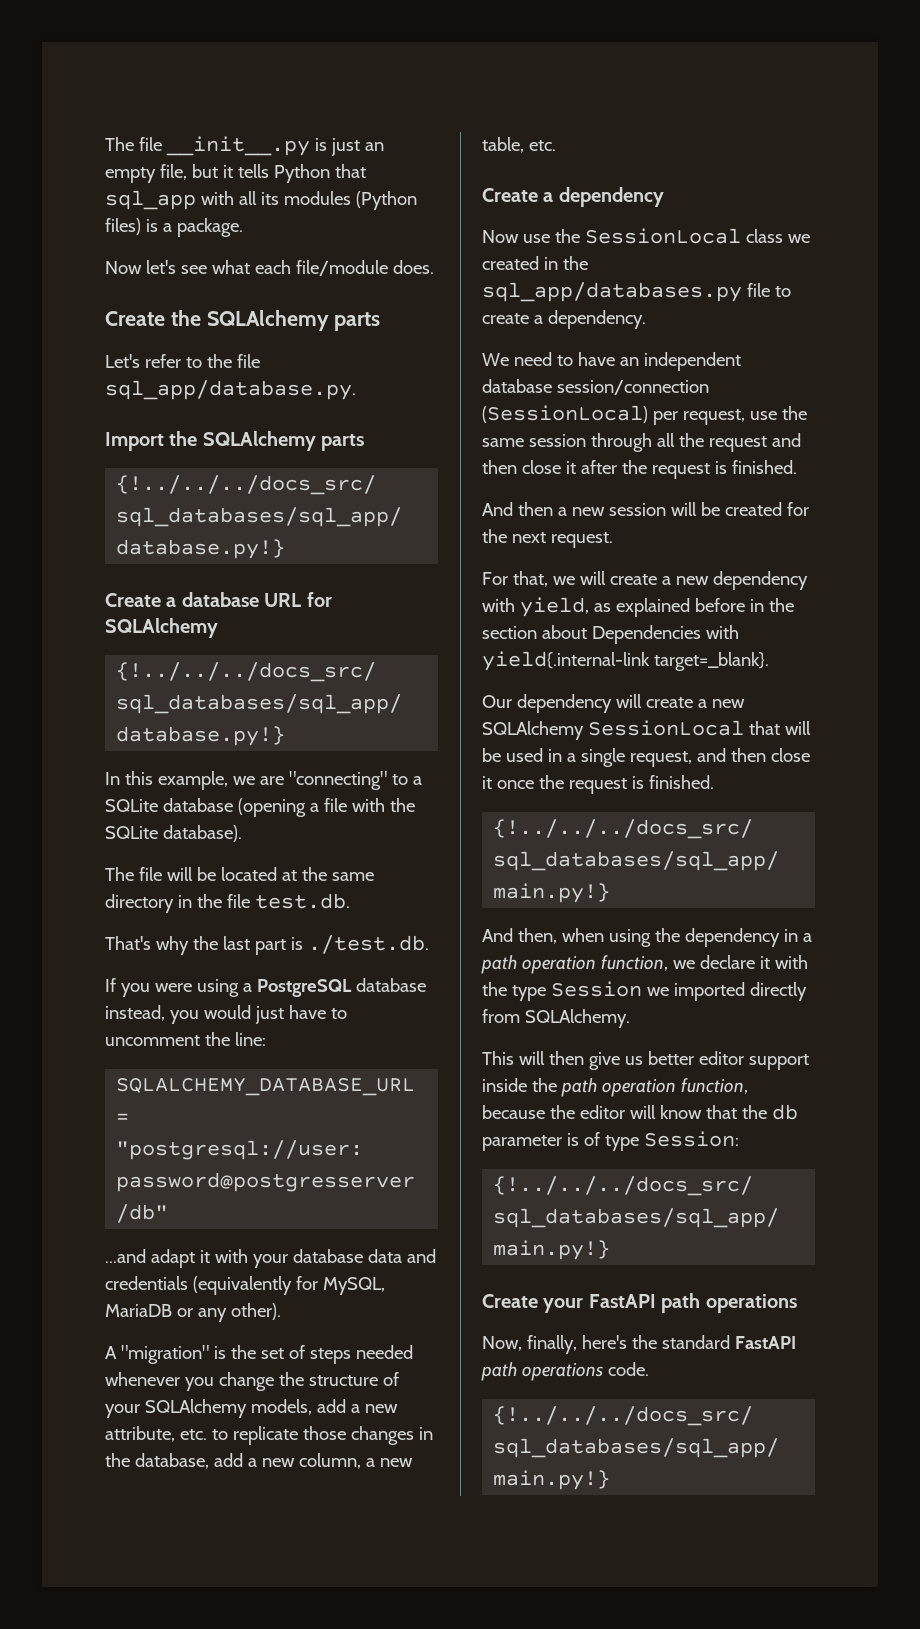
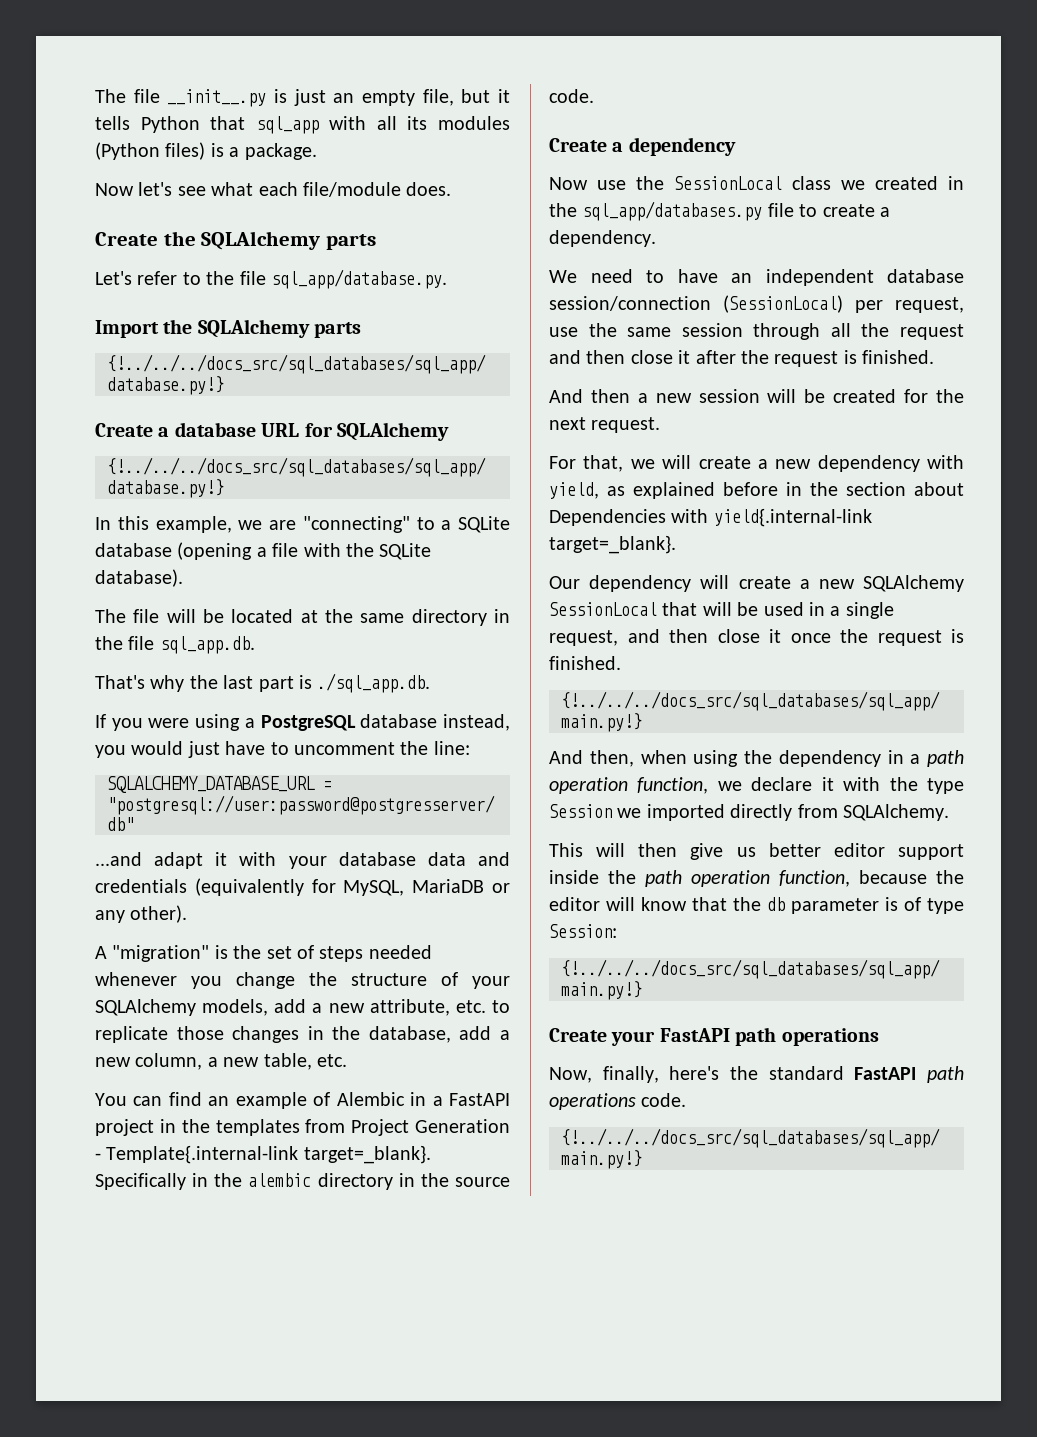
[254,893,350,909] test.db. -> [159,636,255,654] sql_app.db.
[307,935,429,954] ./test.db. -> [317,673,431,693] ./sql_app.db.
(556, 145) none -> [95,1092,510,1109] [95,1119,510,1136] [95,1145,431,1164] [95,1173,511,1190] [549,89,594,103] // You can find an example of Alembic in a FastAPI project in the templates from Project Generation - Template{.internal-link target=_blank}. Specifically in the alembic directory in the source code.

